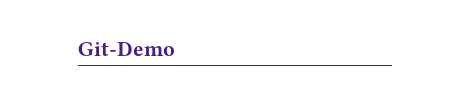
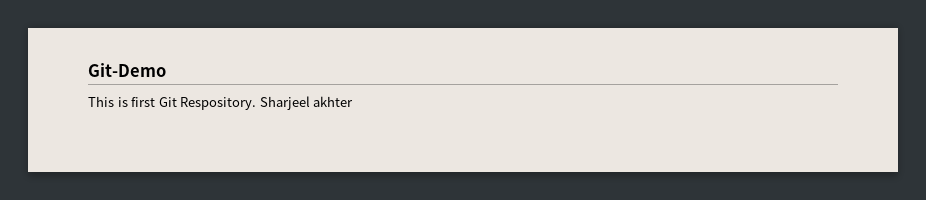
(175, 48) none -> [88,96,354,110] // This is first Git Respository. Sharjeel akhter

